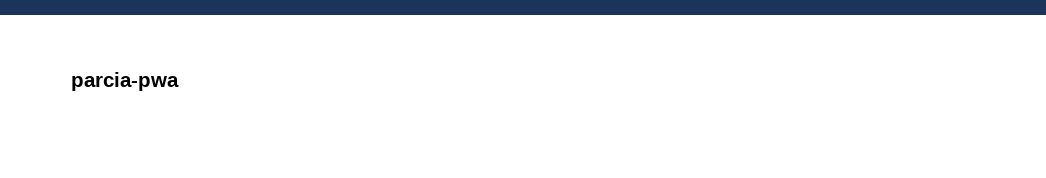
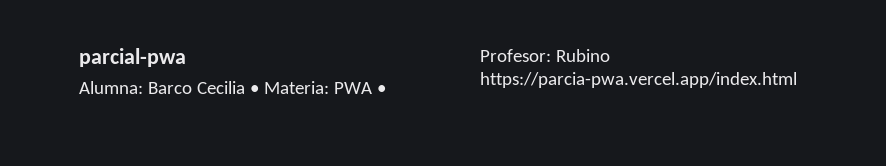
[71,72,179,91] parcia-pwa -> [79,48,186,67] [79,81,386,94] [480,49,610,62] [480,72,797,88] parcial-pwa // Alumna: Barco Cecilia • Materia: PWA • Profesor: Rubino https://parcia-pwa.vercel.app/index.html

